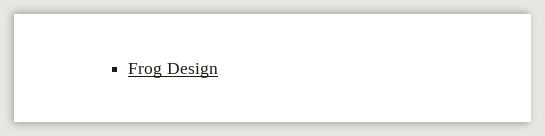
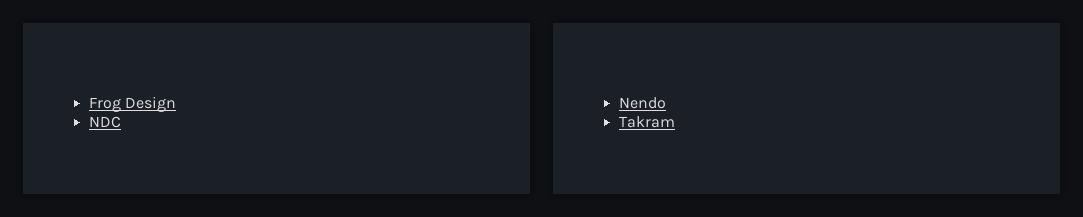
(218, 70) none -> [88,116,121,128] [618,97,666,109] [618,116,675,128] // NDC // Nendo // Takram

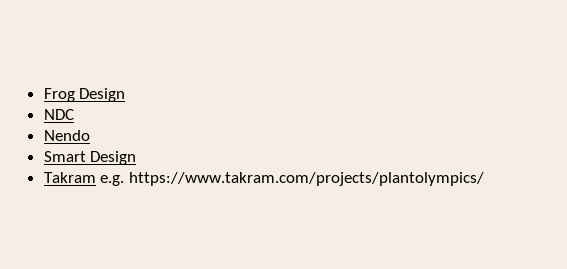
(666, 103) none -> [43,151,137,165] // Smart Design
(675, 122) none -> [100,172,484,186] e.g. https://www.takram.com/projects/plantolympics/

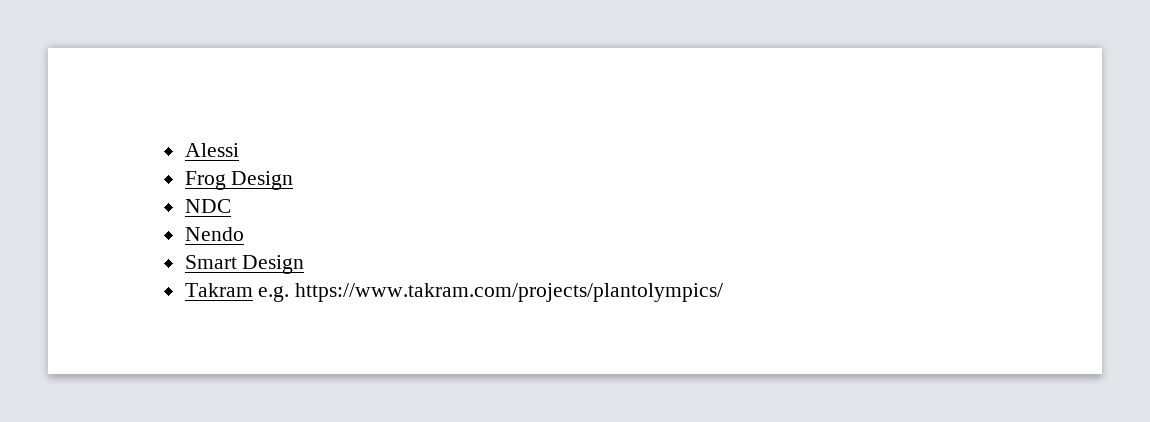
(43, 95) none -> [184,143,239,157] Alessi //

